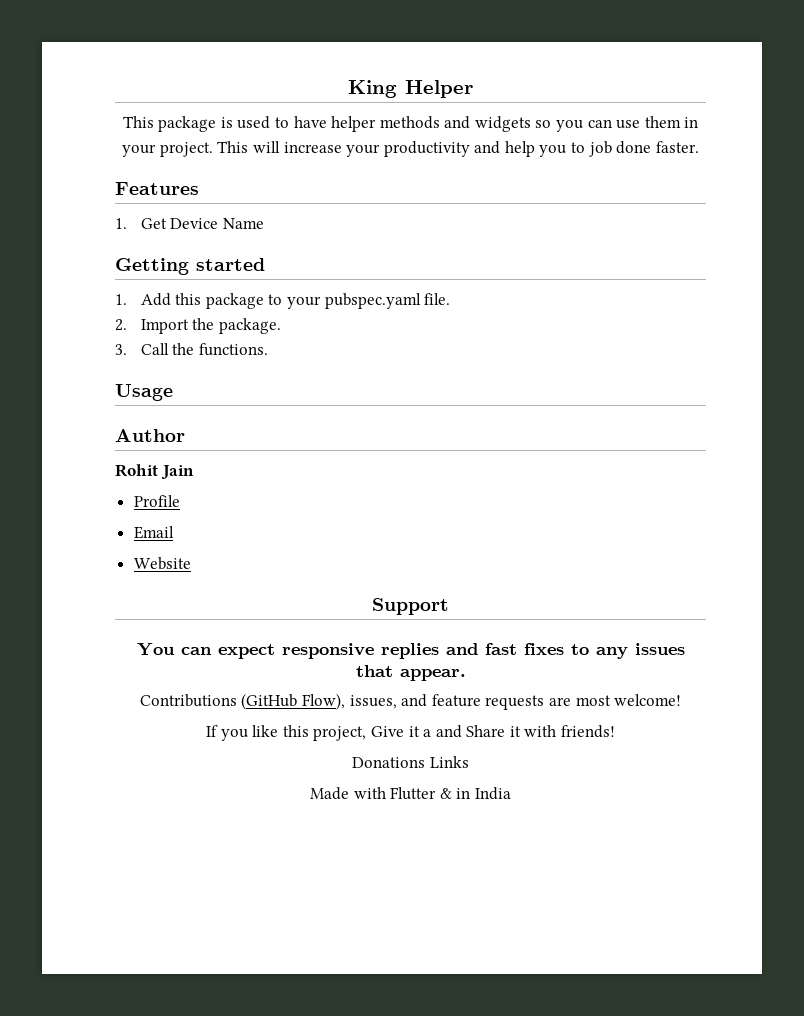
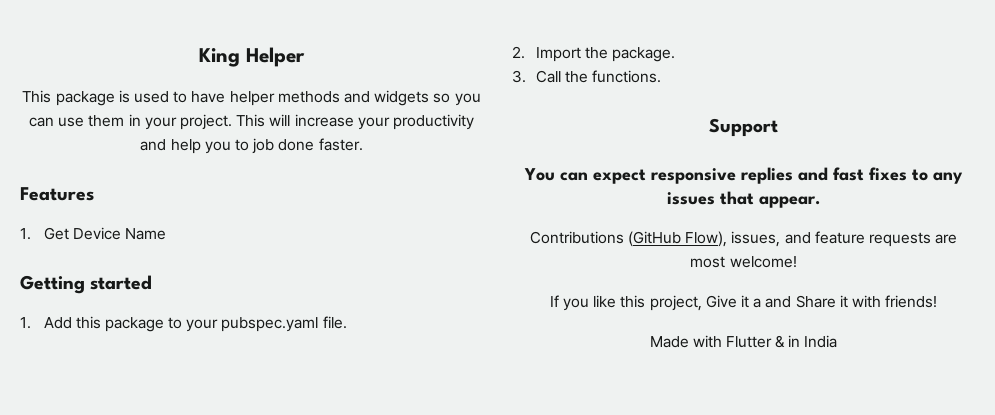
[115,384,173,401] [115,429,185,442] [115,464,194,480] [133,495,180,507] [133,526,174,539] [133,557,191,570] // Usage // Author // Rohit Jain // Profile // Email // Website -> (661, 76) none
[352,756,469,768] // Donations Links -> (938, 301) none

